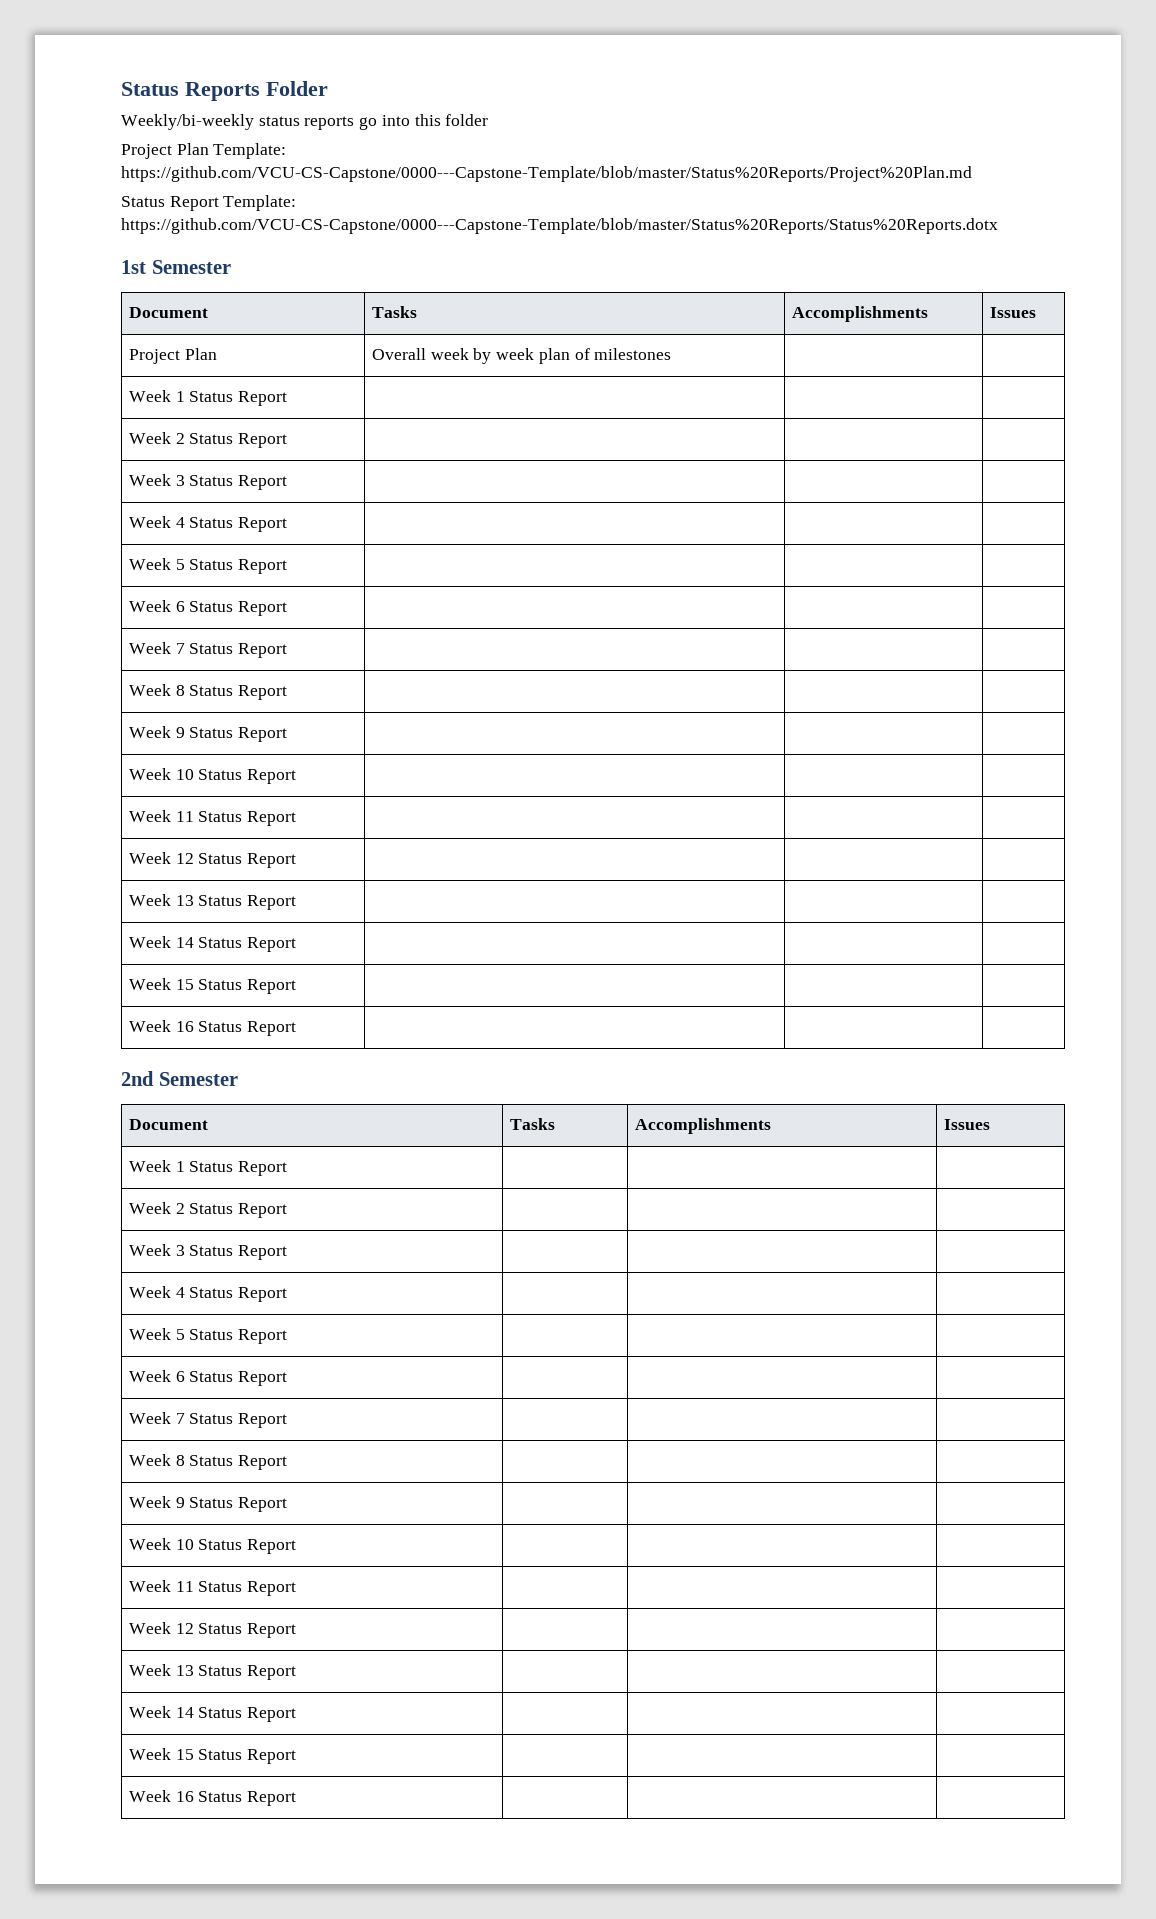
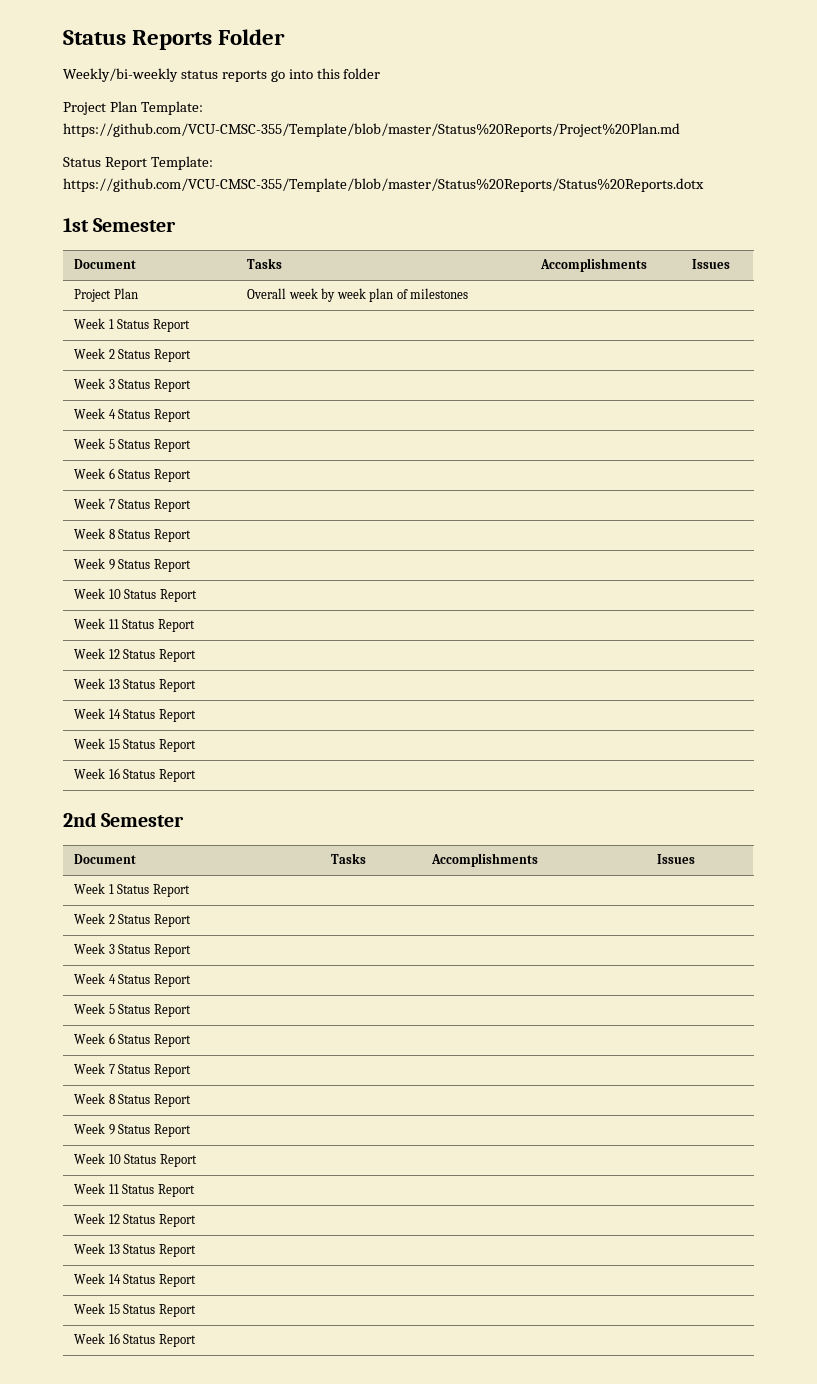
[121,166,972,182] https://github.com/VCU-CS-Capstone/0000---Capstone-Template/blob/master/Status%20Reports/Project%20Plan.md -> [63,123,680,137] https://github.com/VCU-CMSC-355/Template/blob/master/Status%20Reports/Project%20Plan.md
[121,218,998,234] https://github.com/VCU-CS-Capstone/0000---Capstone-Template/blob/master/Status%20Reports/Status%20Reports.dotx -> [63,178,704,192] https://github.com/VCU-CMSC-355/Template/blob/master/Status%20Reports/Status%20Reports.dotx

